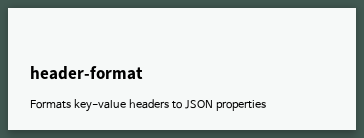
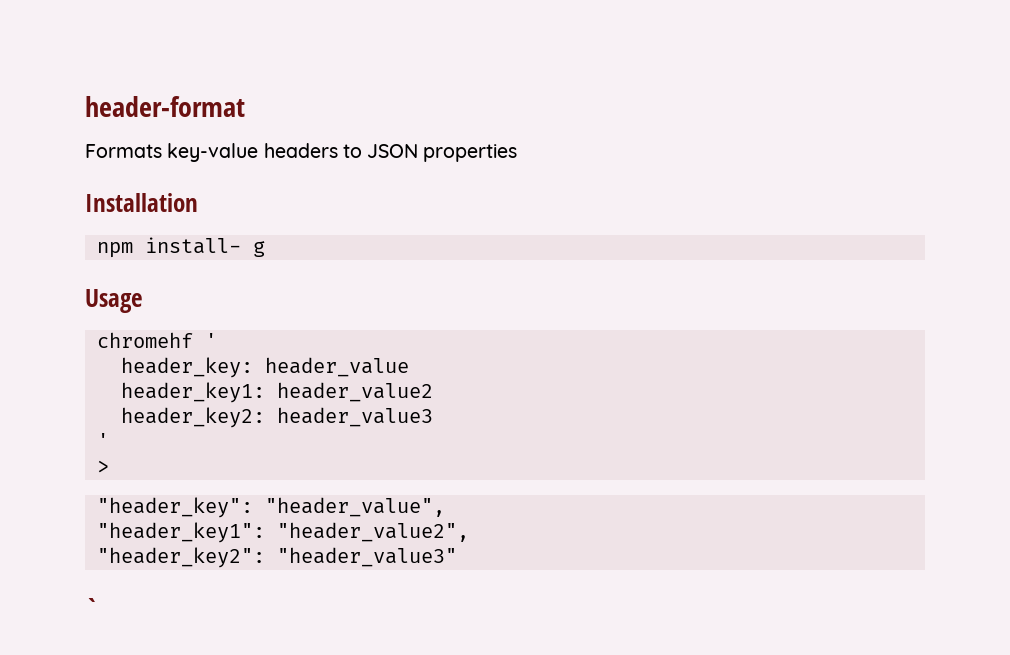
(266, 105) none -> [85,193,198,212] [96,237,265,258] [85,289,143,313] [96,332,217,348] [120,357,409,378] [120,382,433,403] [120,407,433,428] [96,433,109,448] [96,460,109,473] [96,497,445,518] [96,522,469,543] [96,547,457,568] [85,598,99,617] // Installation // npm install- g // Usage // chromehf ' // header_key: header_value // header_key1: header_value2 // header_key2: header_value3 // ' // > // "header_key": "header_value", // "header_key1": "header_value2", // "header_key2": "header_value3" // `

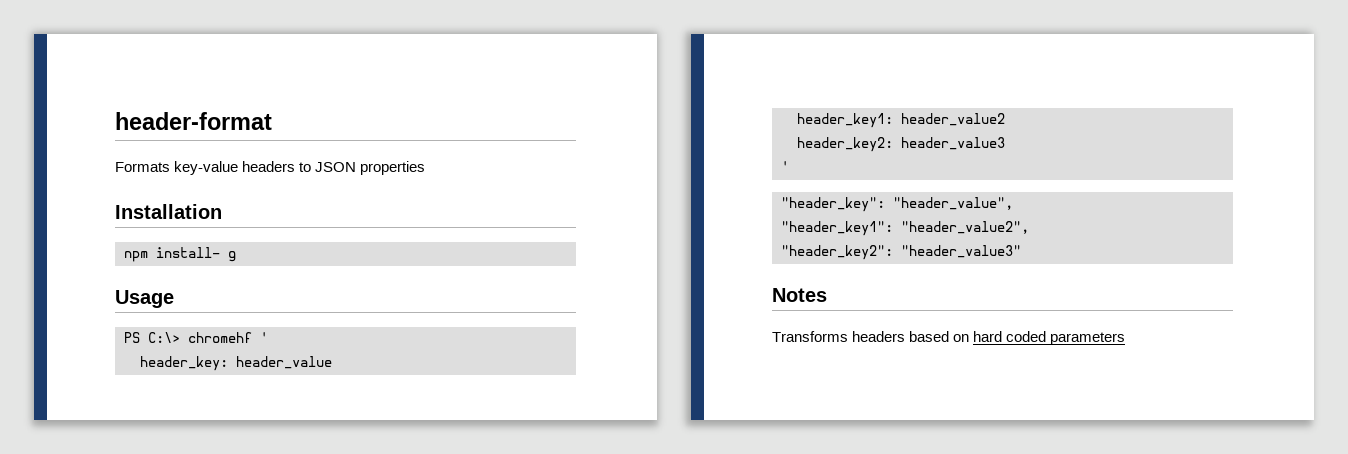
(143, 301) none -> [124,332,180,343] PS C:\>
[96,460,109,473] // > -> (789, 166) none
[85,598,99,617] ` -> [772,288,827,302] [772,331,1126,345] Notes // Transforms headers based on hard coded parameters

